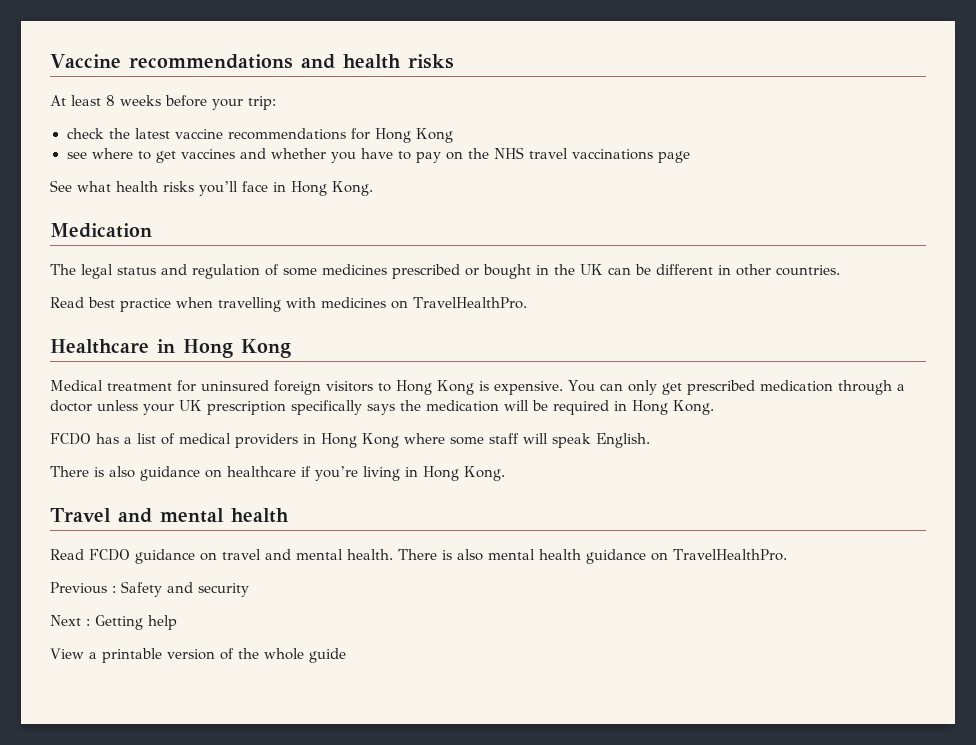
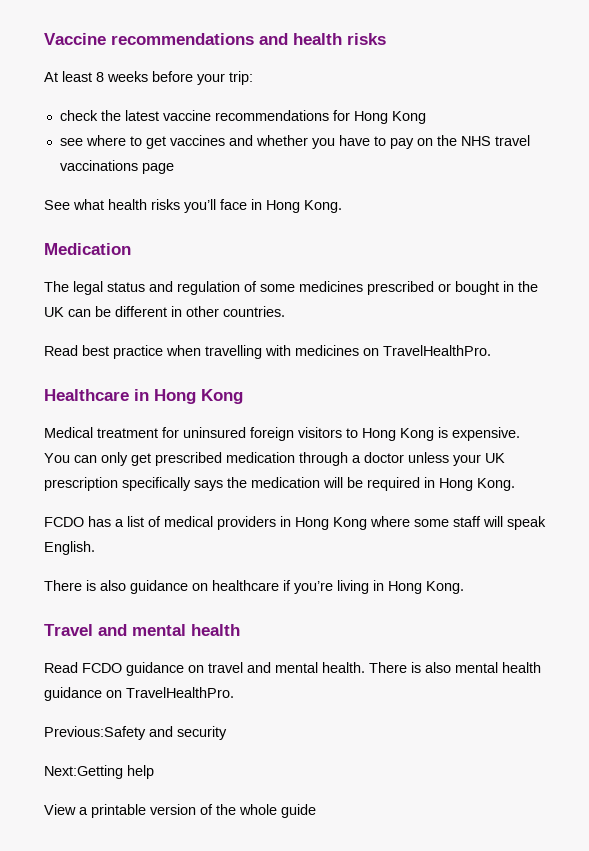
[50,581,162,597] Previous : Safety -> [44,726,146,740] Previous:Safety
[50,615,143,630] Next : Getting -> [44,765,123,779] Next:Getting

